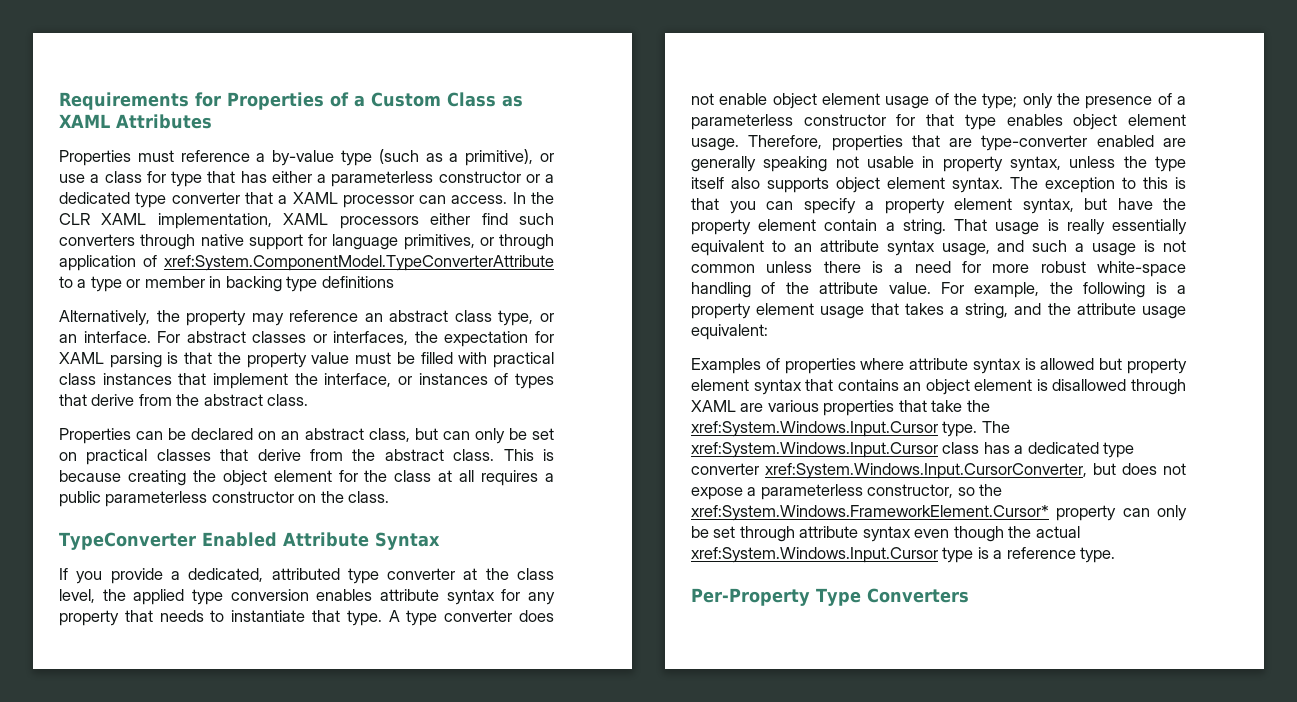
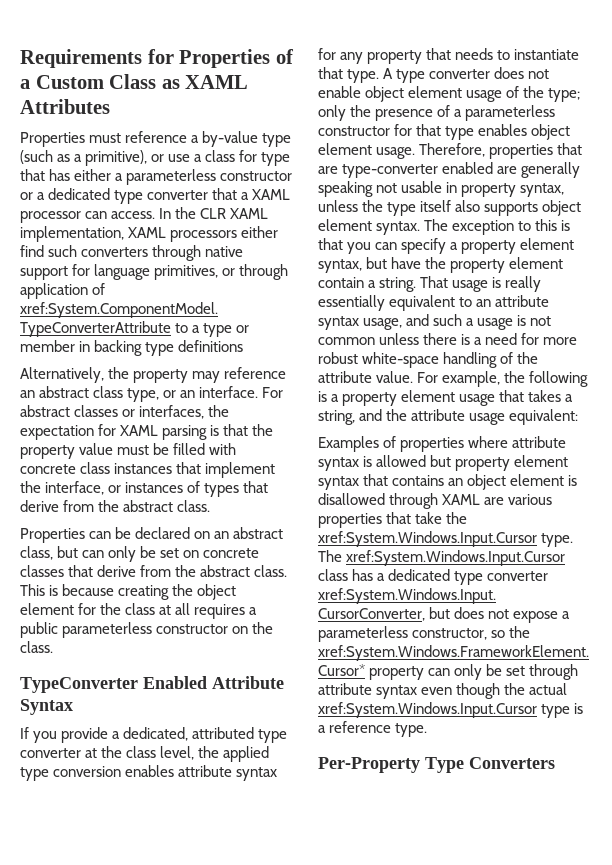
[493,352,555,368] practical -> [20,464,76,474] concrete
[86,449,148,465] practical -> [203,548,260,558] concrete

